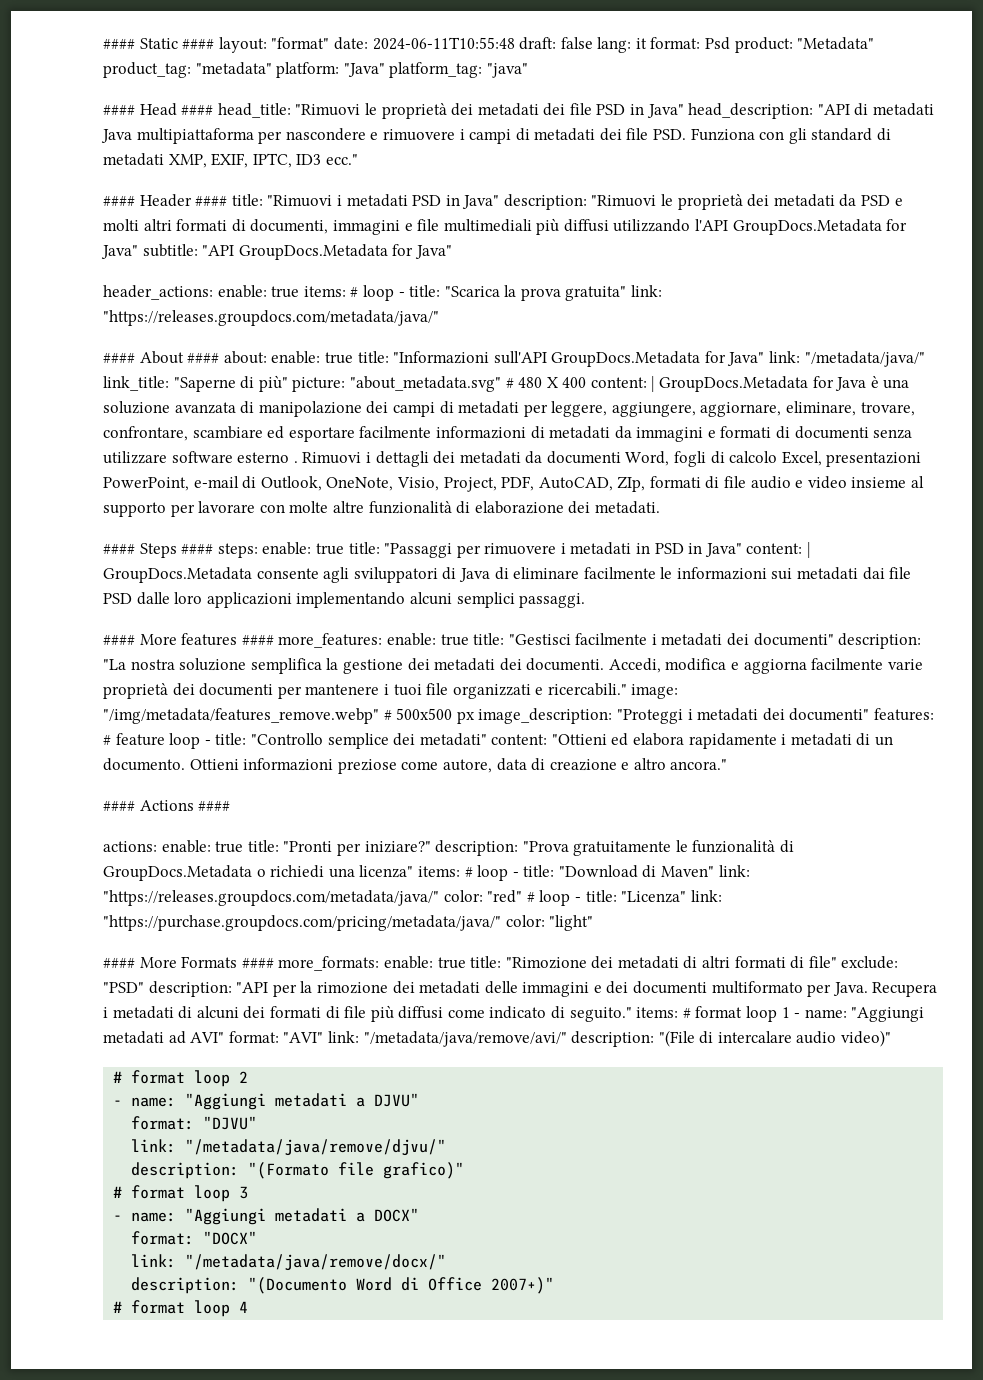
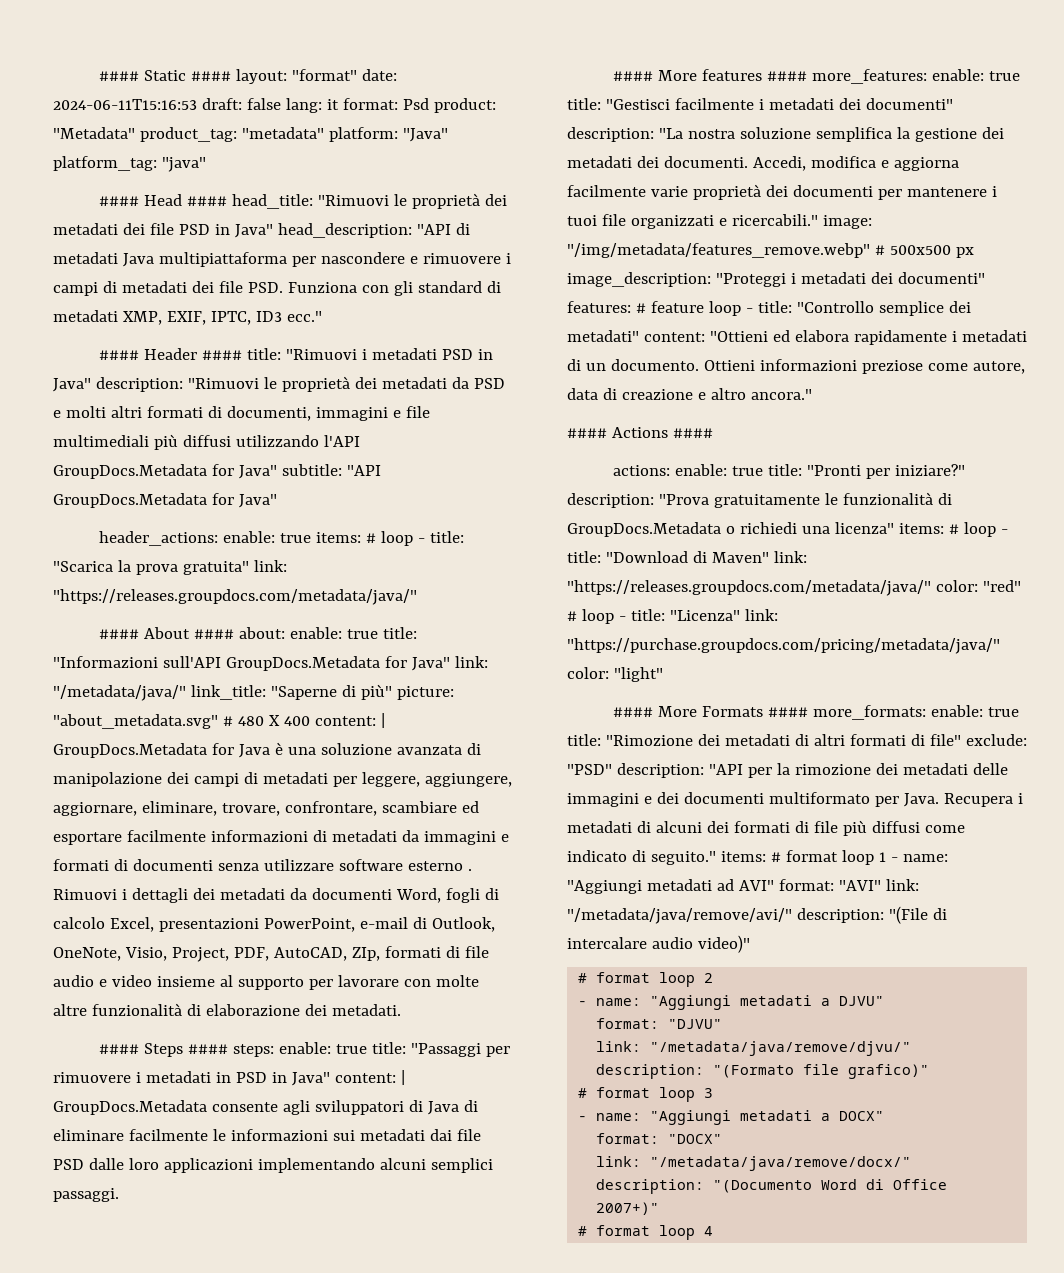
[372,37,515,50] 2024-06-11T10:55:48 -> [53,99,197,110] 2024-06-11T15:16:53

